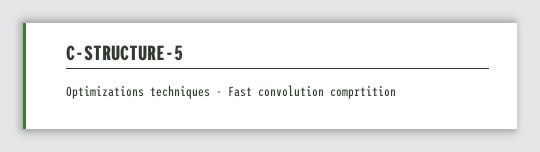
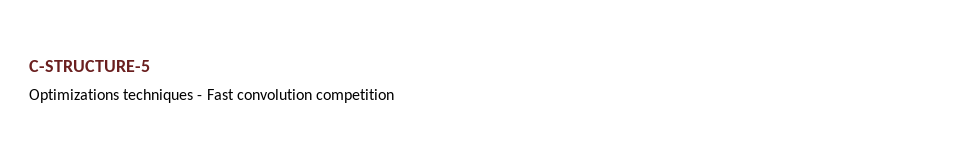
[330,85,396,99] comprtition -> [315,89,394,103] competition

